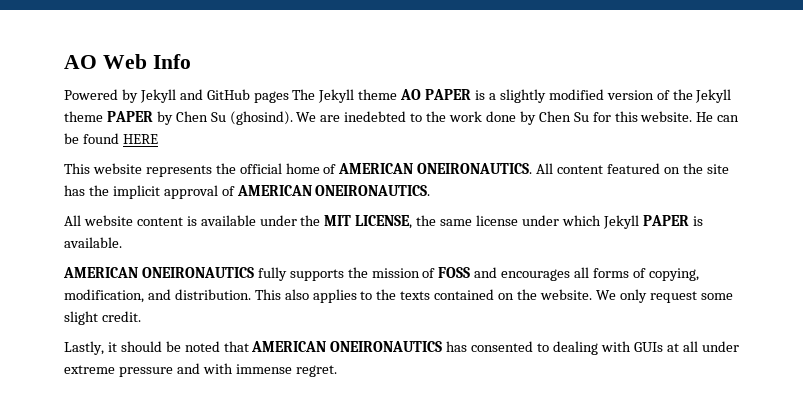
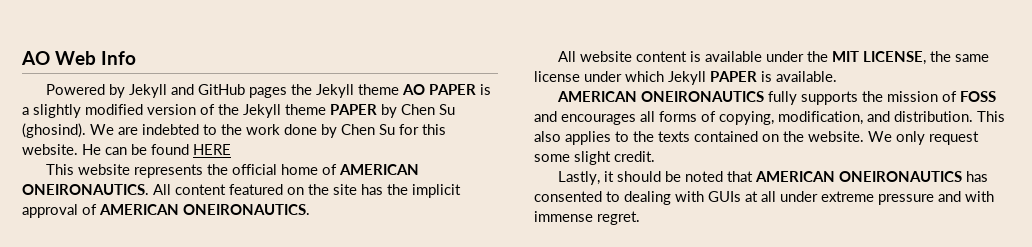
[292,89,316,100] The -> [290,84,312,95] the
[344,111,407,122] inedebted -> [142,124,199,135] indebted

